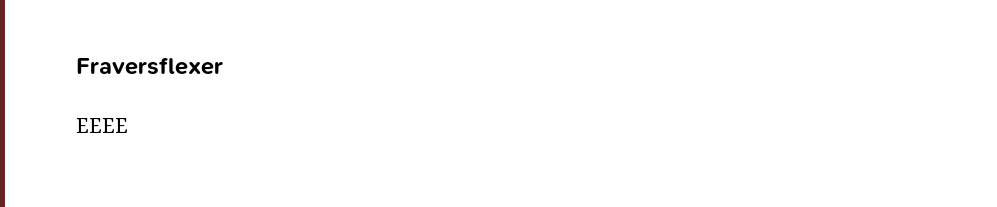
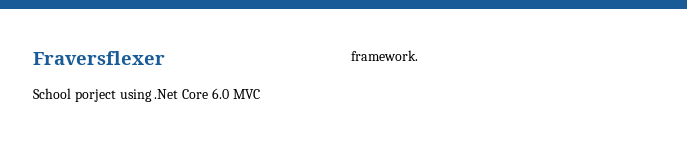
[76,118,128,133] EEEE -> [33,88,260,102] [351,50,418,61] School porject using .Net Core 6.0 MVC framework.

